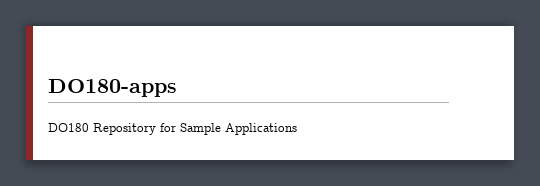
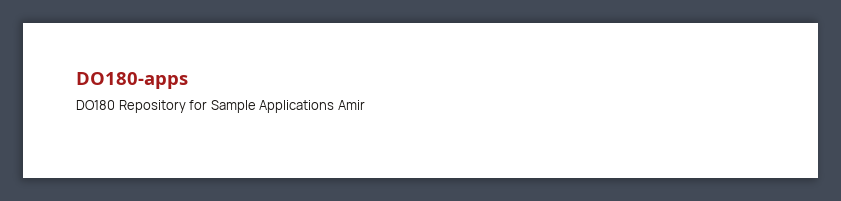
(297, 129) none -> [337,100,365,110] Amir

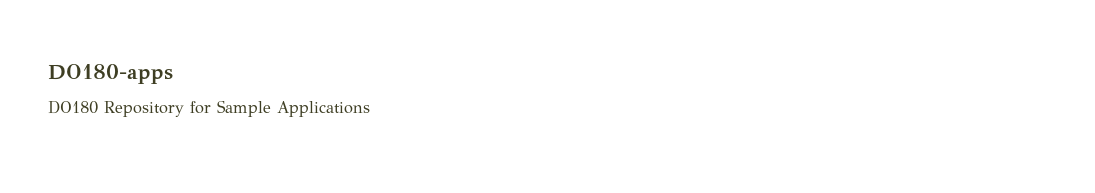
[337,100,365,110] Amir -> (370, 109) none

